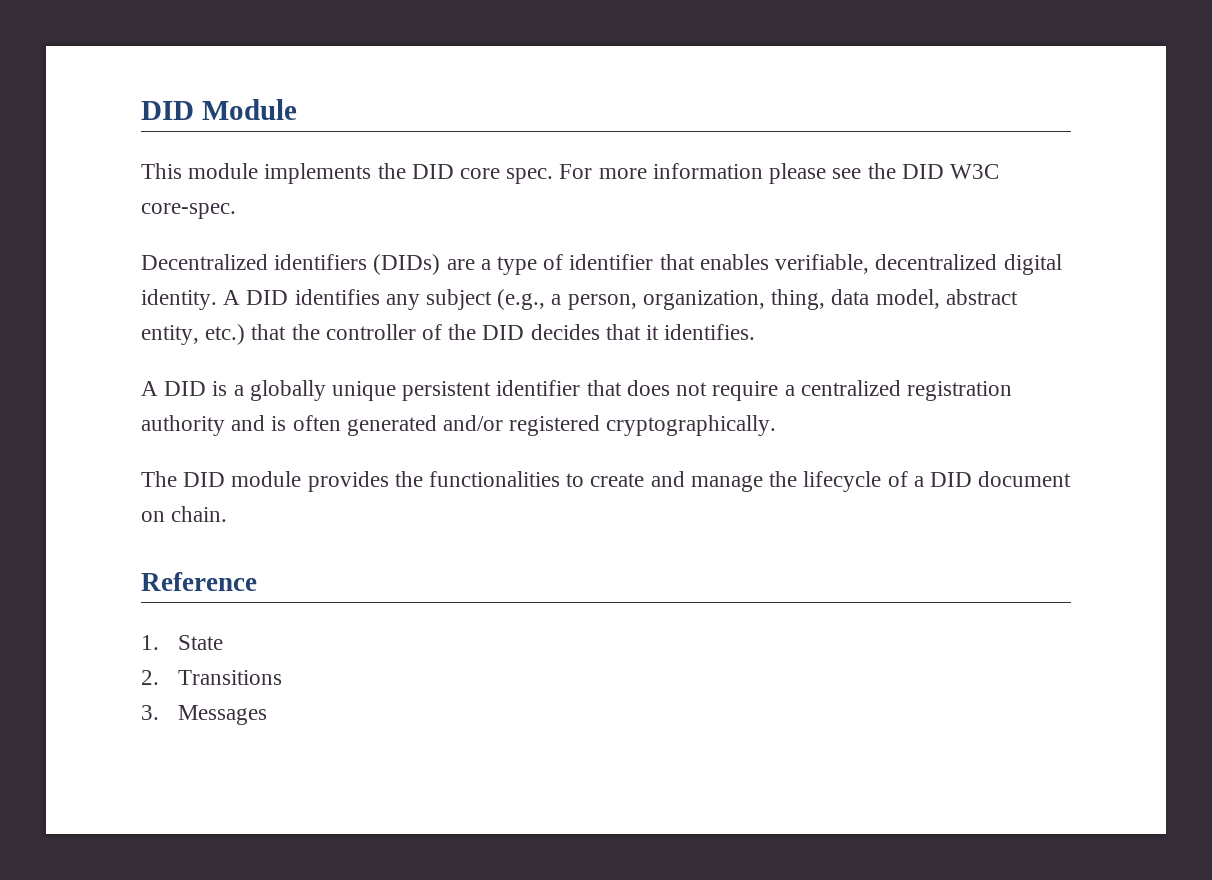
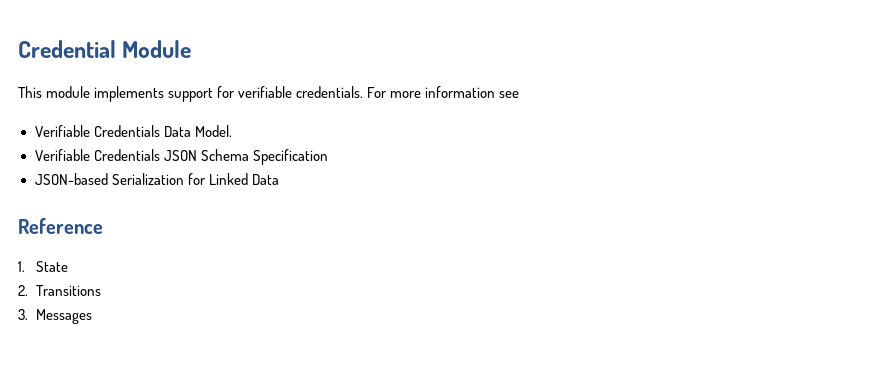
[141,101,194,120] DID -> [18,40,116,58] Credential
[377,163,554,184] the DID core spec. -> [168,86,364,102] support for verifiable credentials.
[769,163,827,184] please -> (496, 92) none
[867,163,999,179] [141,203,236,219] [141,254,1062,275] [141,289,1018,310] [141,324,756,345] [141,380,1012,401] [141,415,777,436] [141,471,1072,492] [141,506,228,522] the DID W3C core-spec. // Decentralized identifiers (DIDs) are a type of identifier that enables verifiable, decentralized digital identity. A DID identifies any subject (e.g., a person, organization, thing, data model, abstract entity, etc.) that the controller of the DID decides that it identifies. // A DID is a globally unique persistent identifier that does not require a centralized registration authority and is often generated and/or registered cryptographically. // The DID module provides the functionalities to create and manage the lifecycle of a DID document on chain. -> [34,125,232,137] [34,149,328,165] [34,173,279,185] // Verifiable Credentials Data Model. // Verifiable Credentials JSON Schema Specification // JSON-based Serialization for Linked Data

